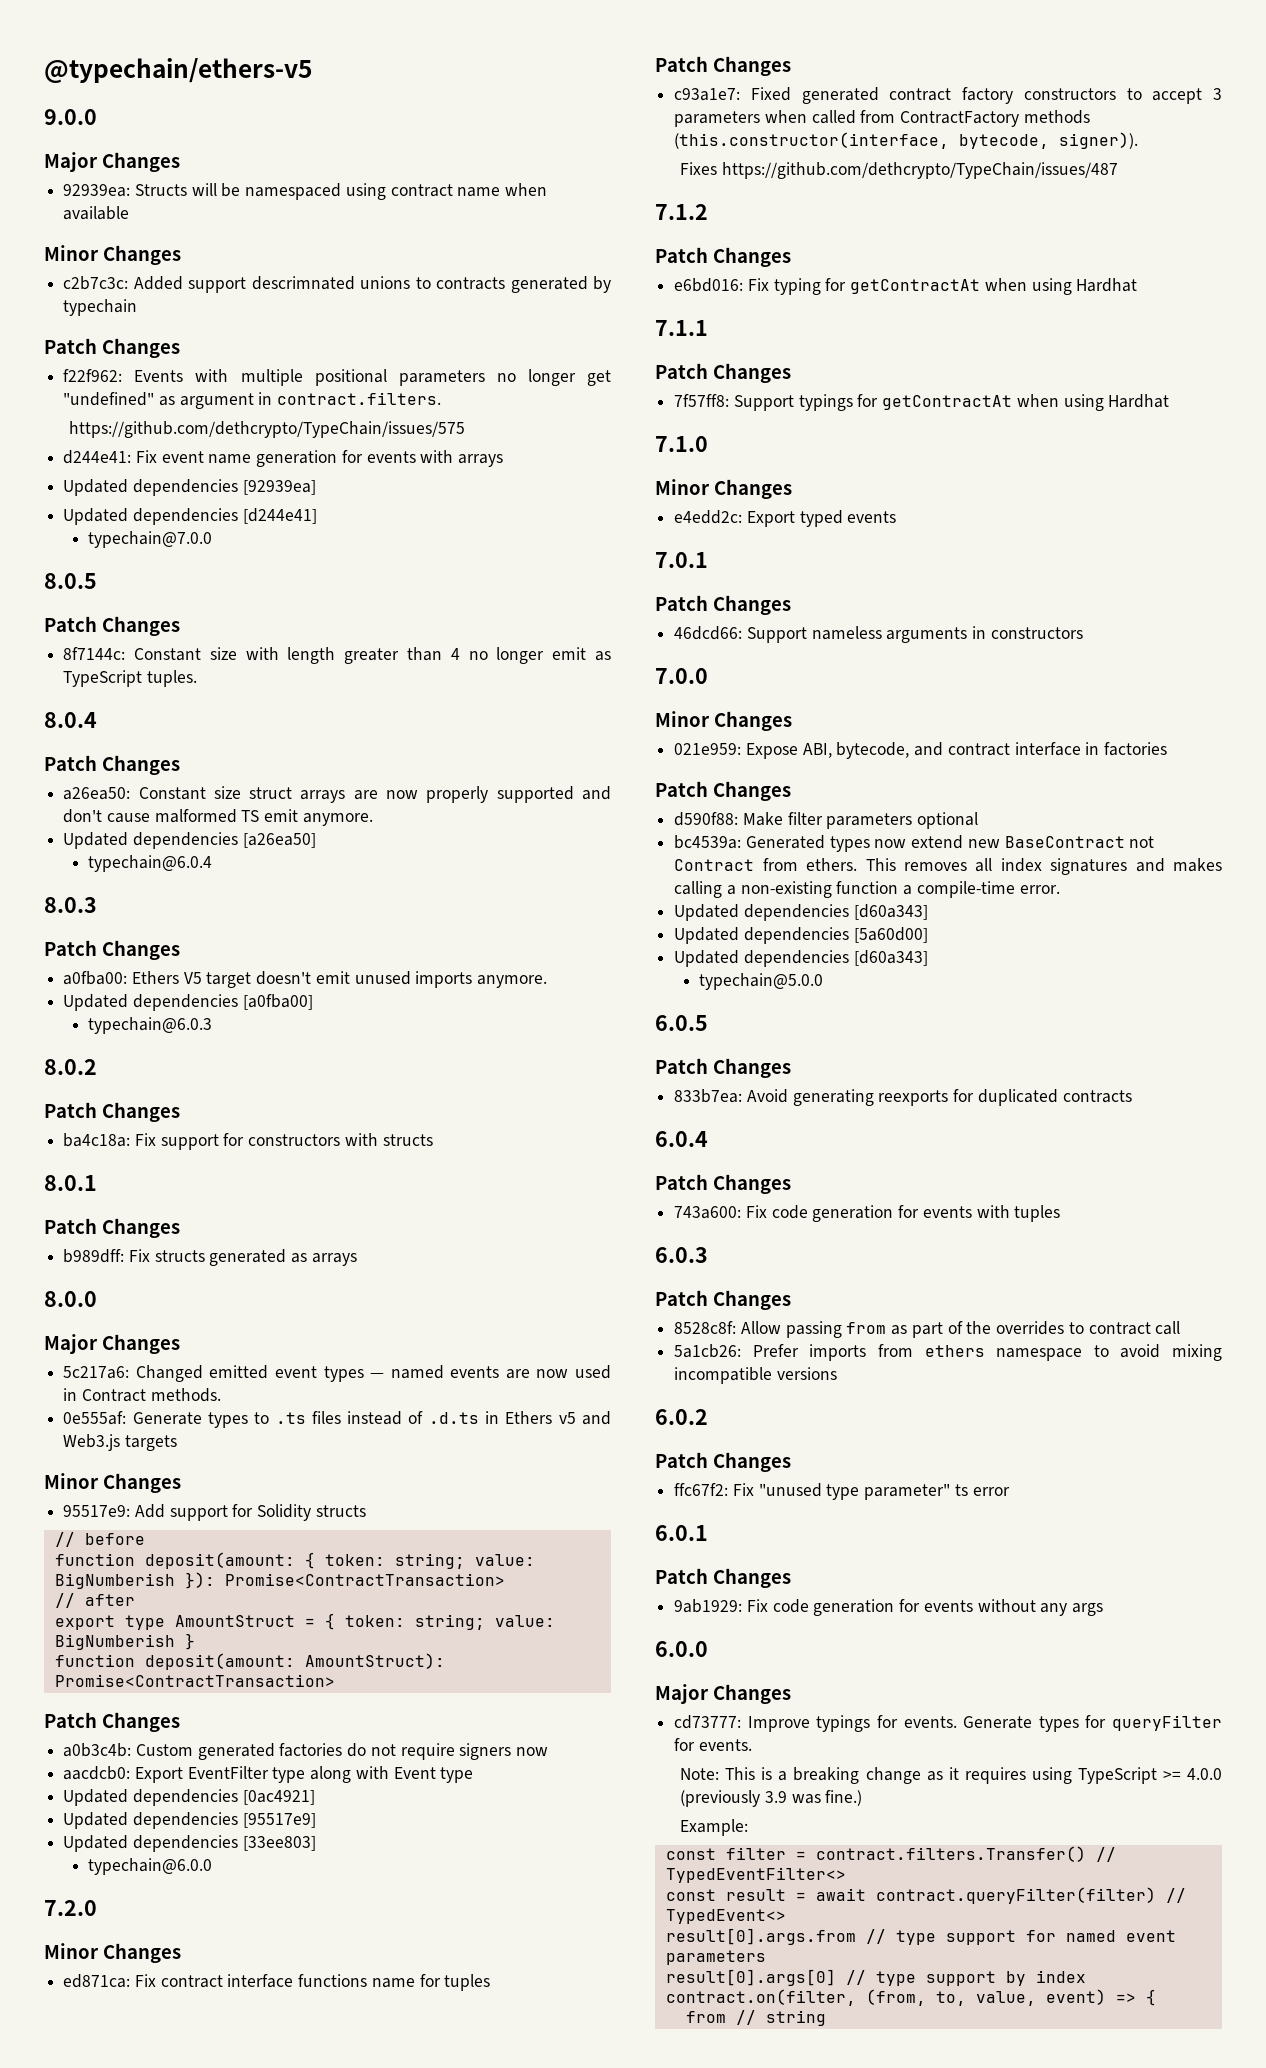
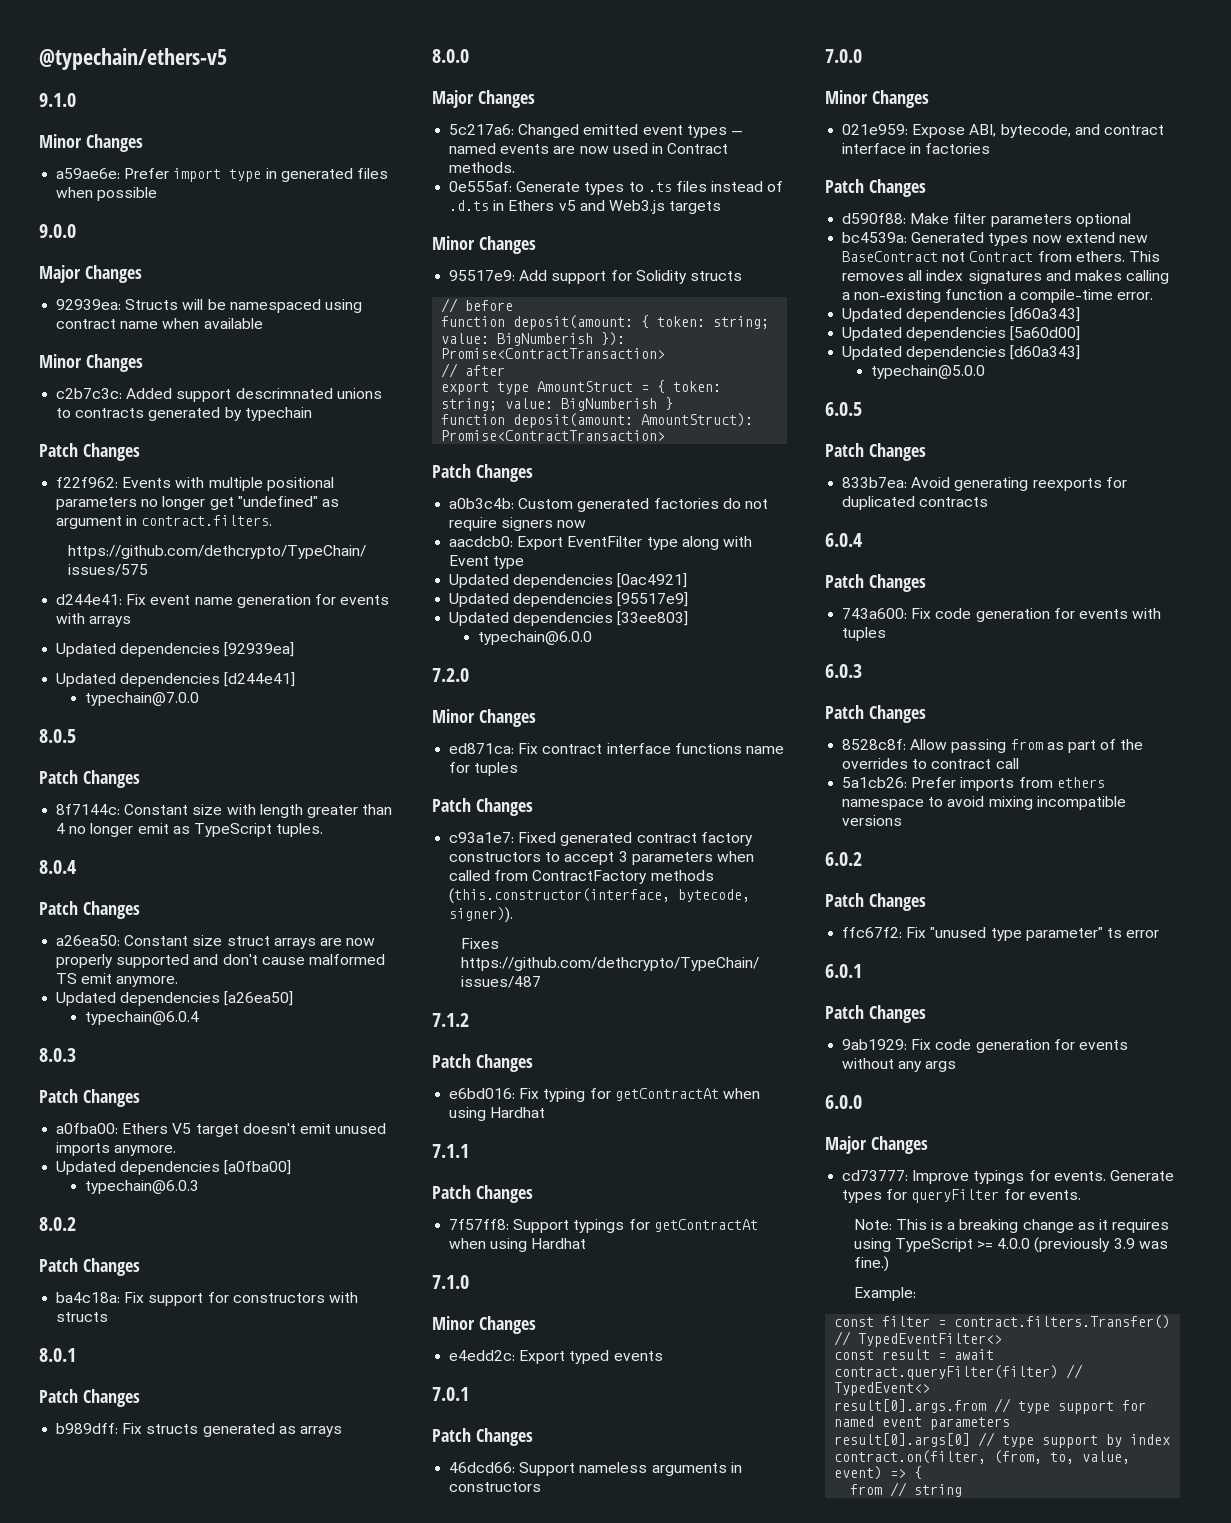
(312, 70) none -> [39,93,76,107] [39,134,143,152] [56,168,388,182] [56,187,158,201] // 9.1.0 // Minor Changes // a59ae6e: Prefer import type in generated files when possible

